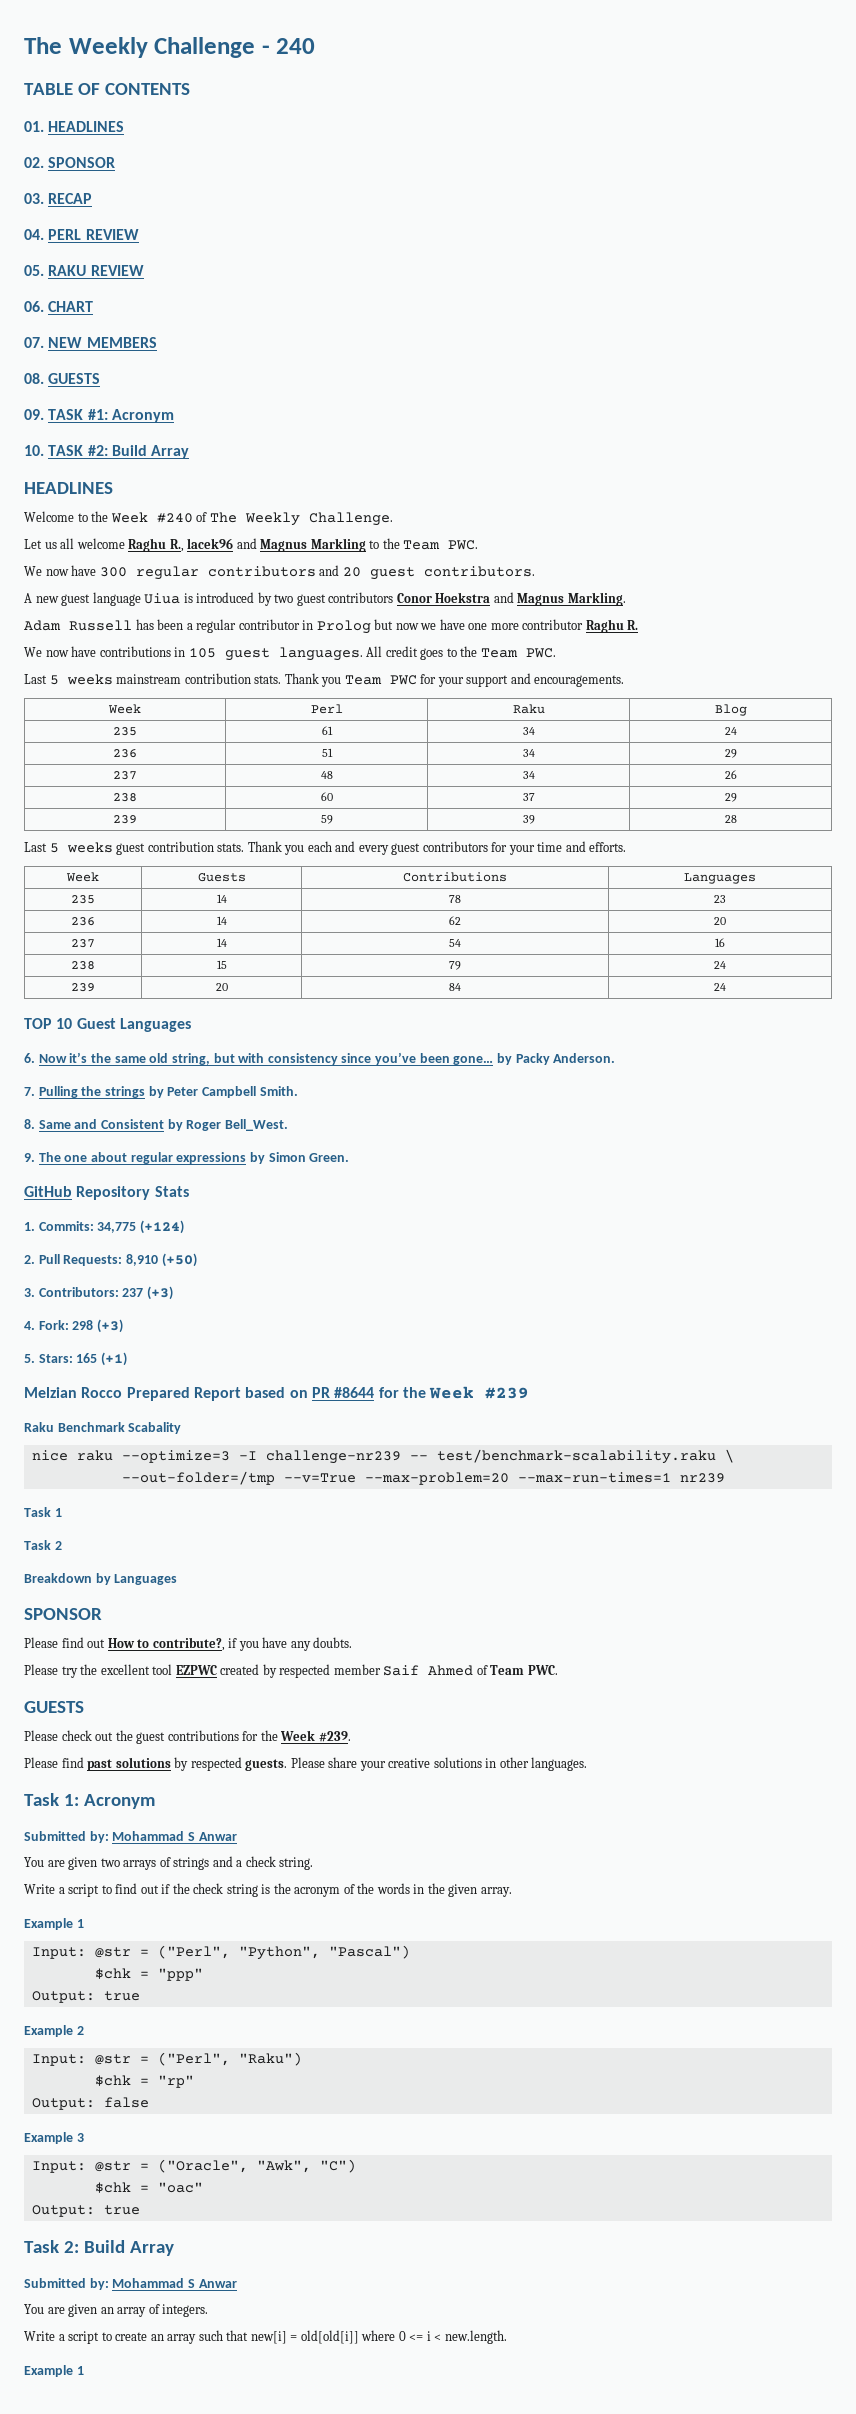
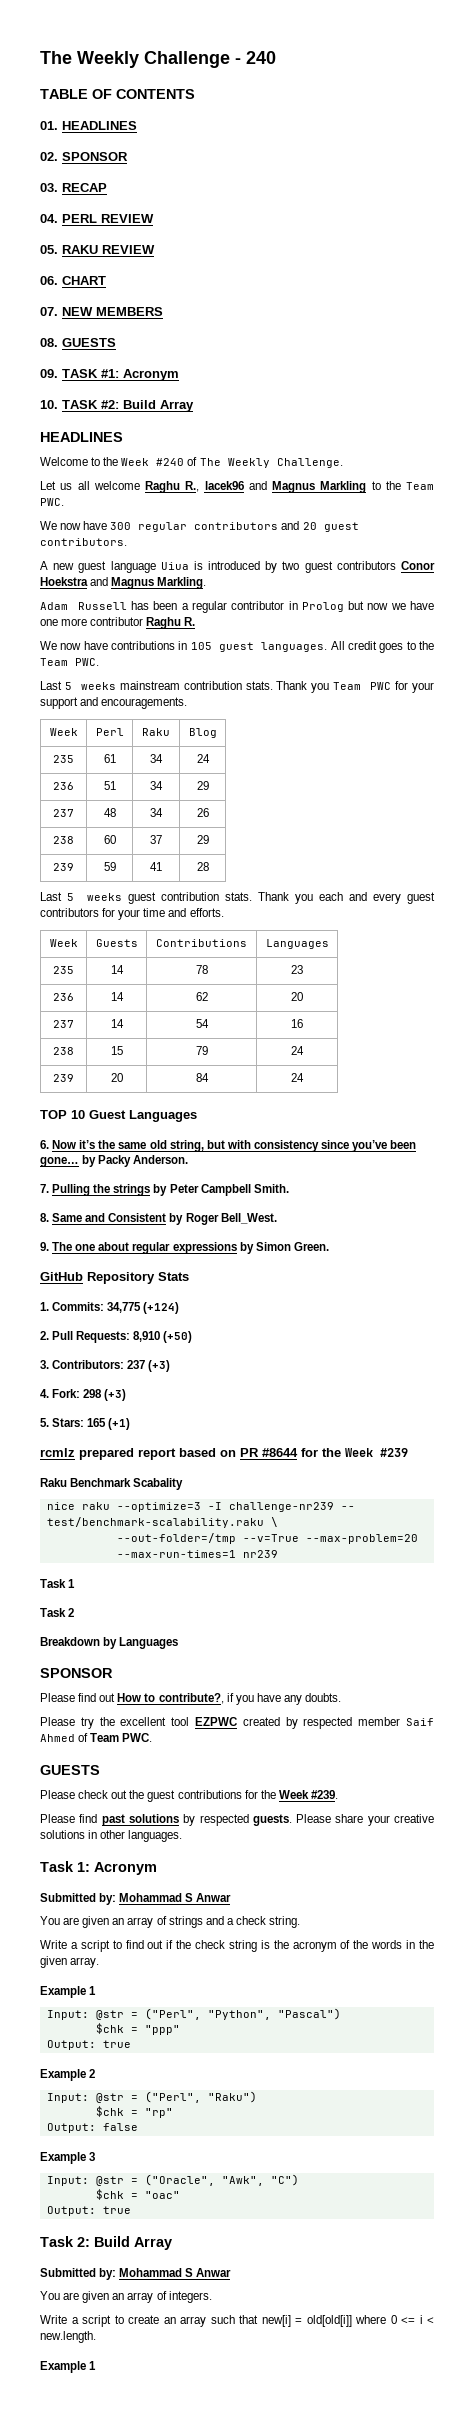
[522,815,535,824] 39 -> [150,862,162,871] 41
[24,1387,241,1401] Melzian Rocco Prepared Report -> [40,1448,176,1460] rcmlz prepared report
[100,1858,157,1870] two arrays -> [112,1917,154,1928] an array

